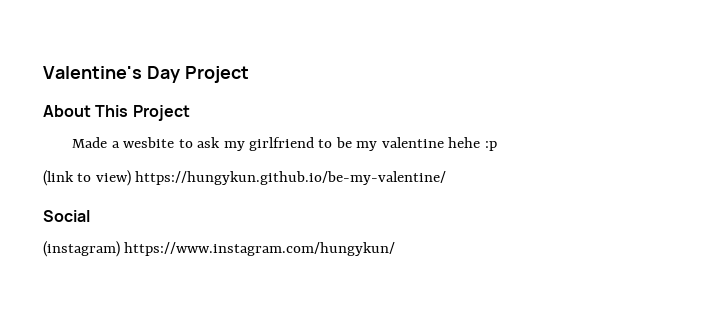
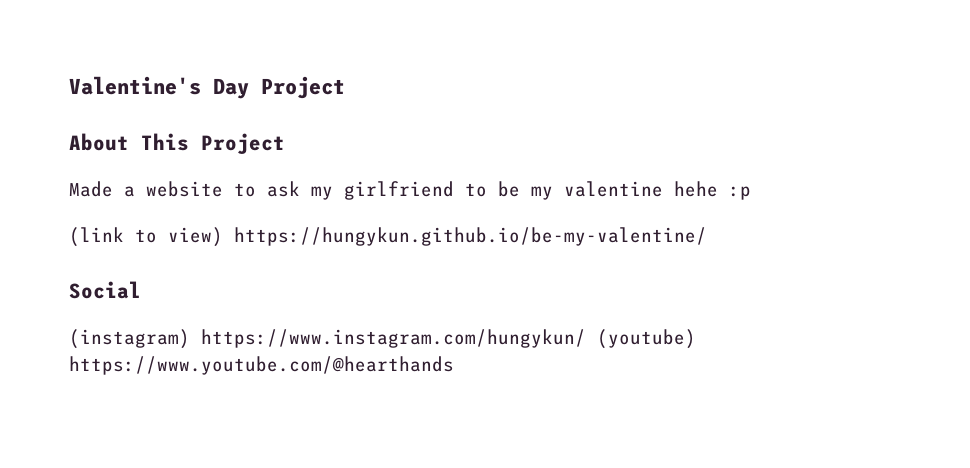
[123,137,175,148] wesbite -> [146,181,223,197] website
(396, 249) none -> [597,329,696,349] [69,356,454,375] (youtube) https://www.youtube.com/@hearthands

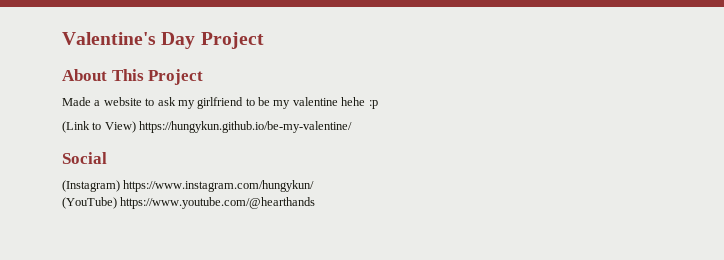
[69,227,223,247] (link to view) -> [62,121,136,133] (Link to View)
[69,329,190,349] (instagram) -> [62,180,120,192] (Instagram)
[597,329,696,349] (youtube) -> [62,197,117,209] // (YouTube)

